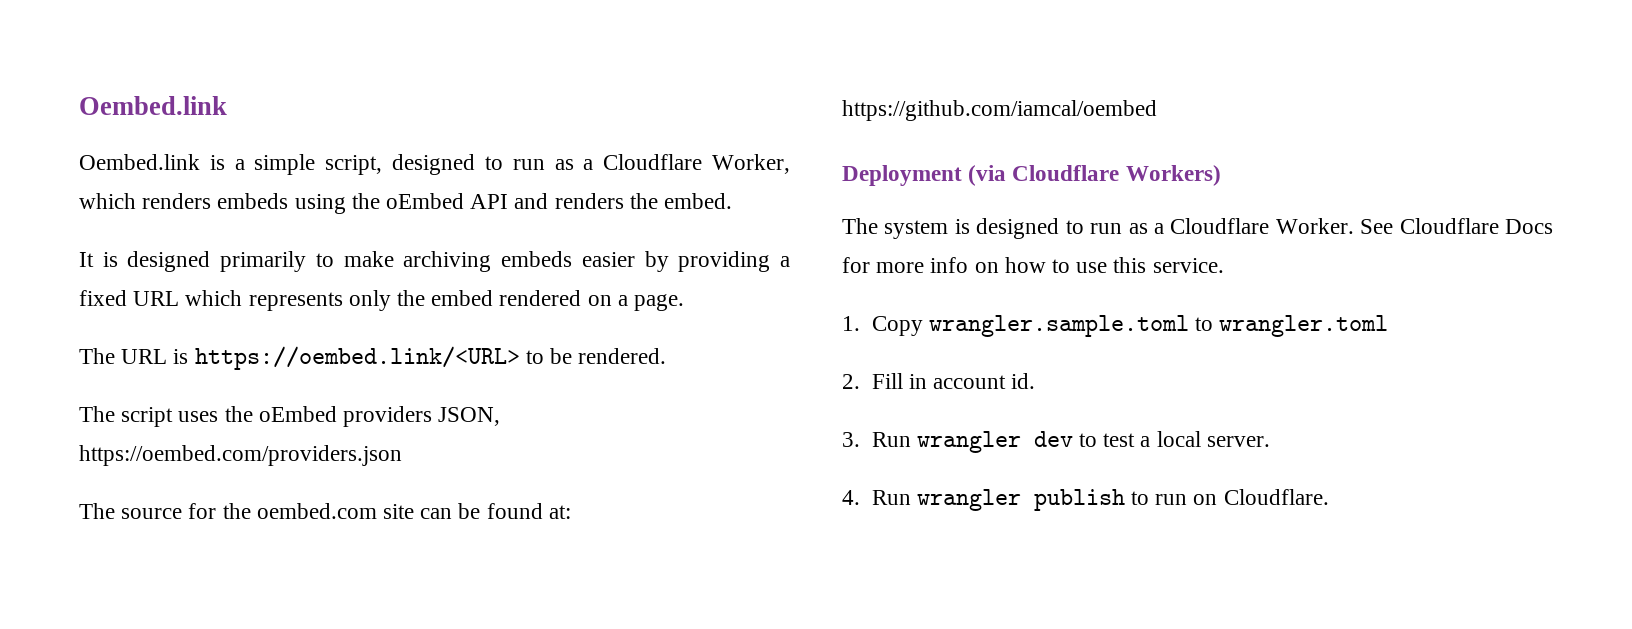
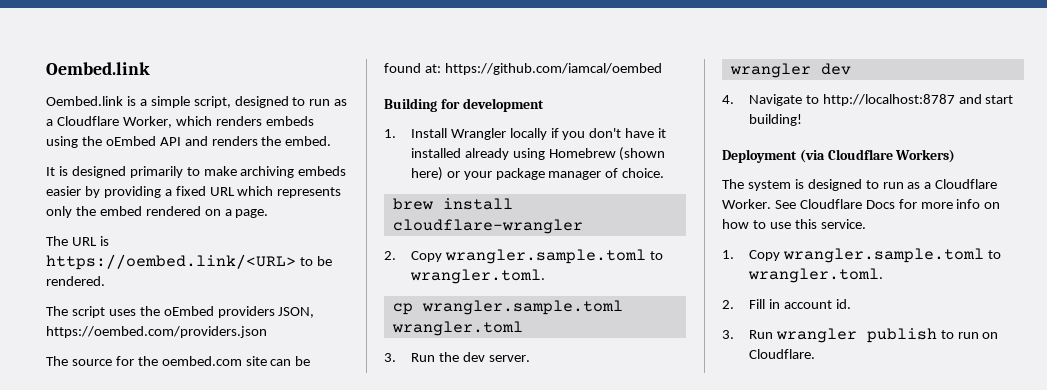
(1157, 110) none -> [384,98,544,112] [384,128,667,140] [410,147,666,161] [410,167,665,181] [392,198,513,210] [392,219,583,234] [384,249,663,264] [409,269,545,284] [392,300,623,315] [391,321,523,336] [384,352,530,362] [729,63,851,78] [722,94,1014,106] [748,114,802,126] // Building for development // 1. Install Wrangler locally if you don't have it installed already using Homebrew (shown here) or your package manager of choice. // brew install cloudflare-wrangler // 2. Copy wrangler.sample.toml to wrangler.toml. // cp wrangler.sample.toml wrangler.toml // 3. Run the dev server. // wrangler dev // 4. Navigate to http://localhost:8787 and start building!
[1219,315,1389,337] wrangler.toml -> [747,268,883,283] wrangler.toml.
[1033,431,1270,447] [842,489,1021,511] dev to test a local server. // 4. Run wrangler -> (857, 335) none

